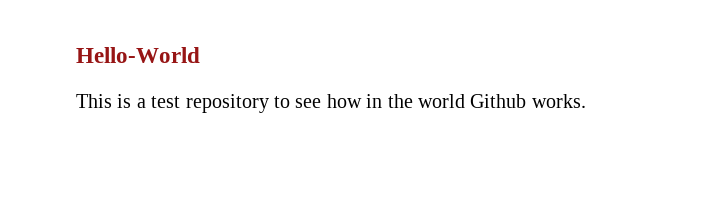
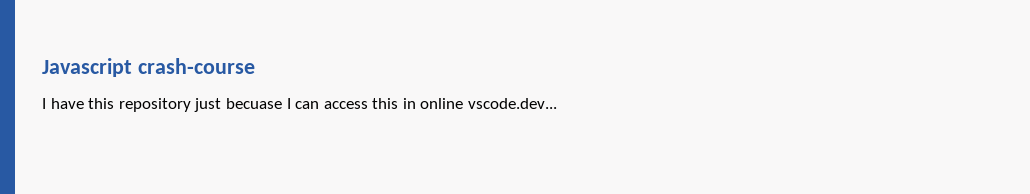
[76,47,200,63] [76,94,586,113] Hello-World // This is a test repository to see how in the world Github works. -> [42,58,255,77] [42,98,558,112] Javascript crash-course // I have this repository just becuase I can access this in online vscode.dev...

